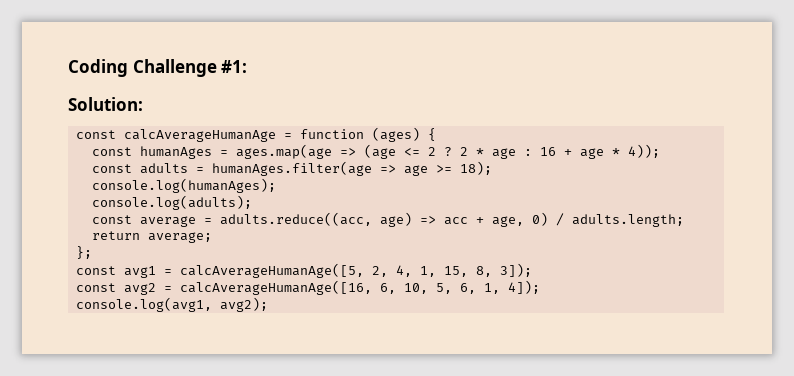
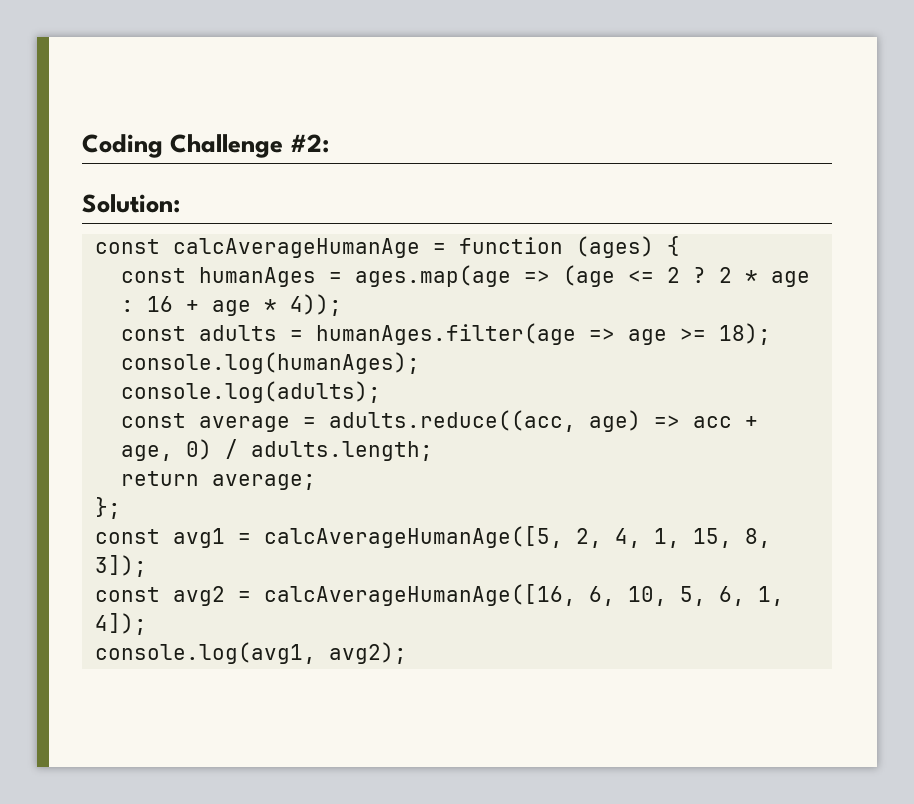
[221,60,248,73] #1: -> [290,134,330,153] #2:

